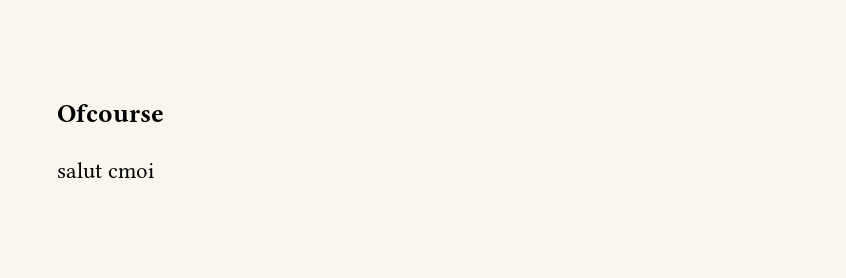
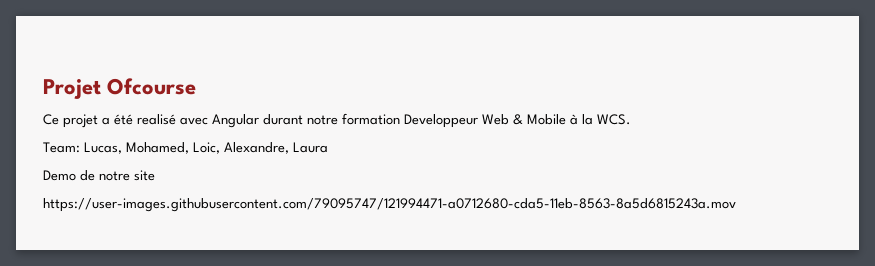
(57, 113) none -> [43,79,101,99] Projet
[57,162,155,179] salut cmoi -> [43,113,631,128] [43,142,328,154] [43,170,155,181] [43,198,736,212] Ce projet a été realisé avec Angular durant notre formation Developpeur Web & Mobile à la WCS. // Team: Lucas, Mohamed, Loic, Alexandre, Laura // Demo de notre site // https://user-images.githubusercontent.com/79095747/121994471-a0712680-cda5-11eb-8563-8a5d6815243a.mov

